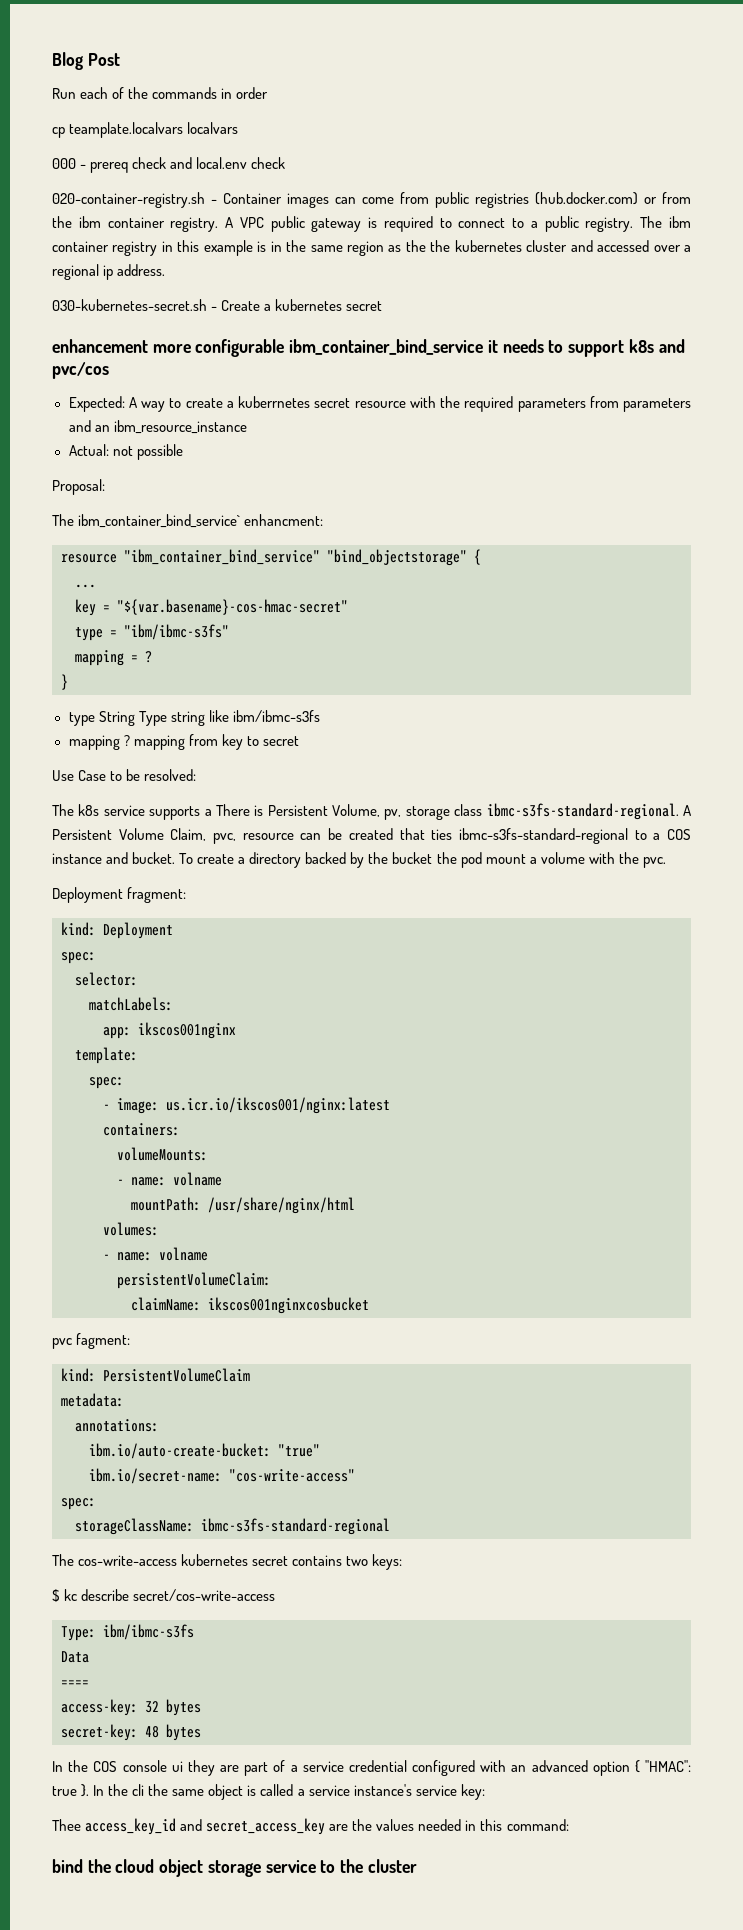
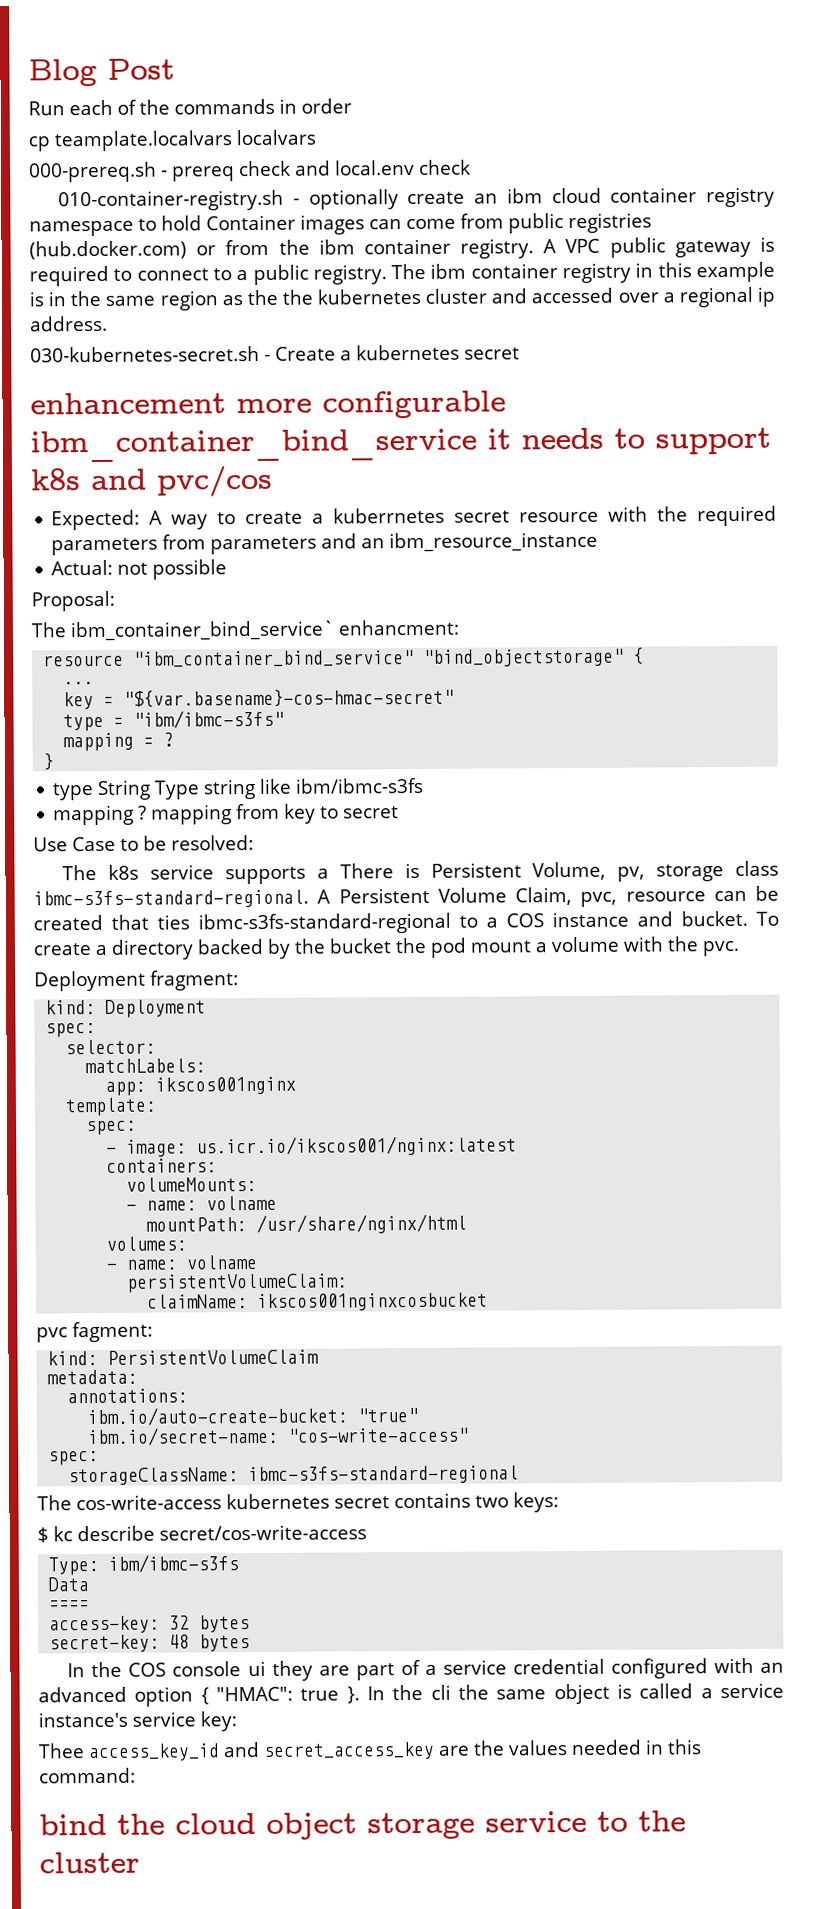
[52,158,76,169] 000 -> [29,161,157,183] 000-prereq.sh
[52,192,217,208] 020-container-registry.sh - -> [58,186,775,212] [29,215,202,237] 010-container-registry.sh - optionally create an ibm cloud container registry namespace to hold

